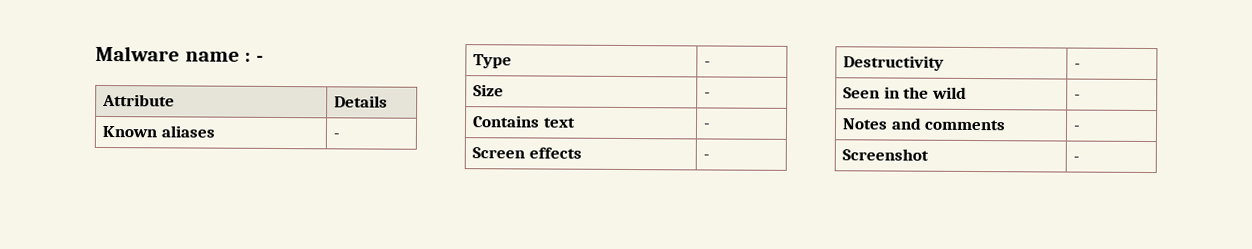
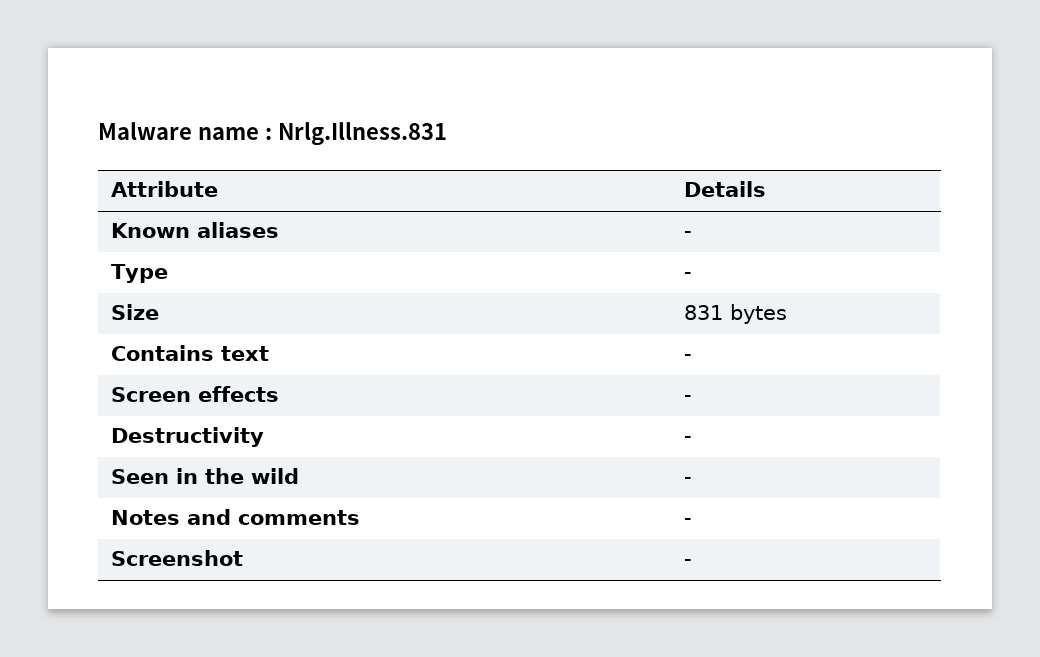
[255,55,264,62] - -> [277,122,447,146] Nrlg.Illness.831
[703,92,711,98] - -> [683,304,787,324] 831 bytes

